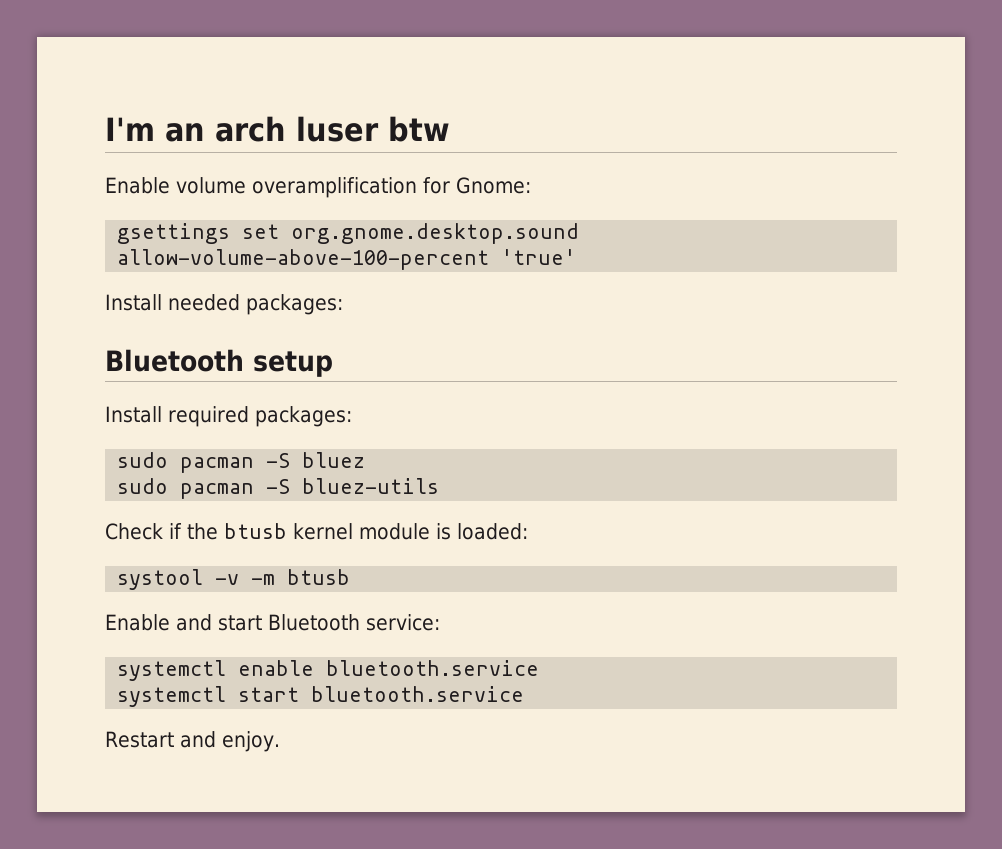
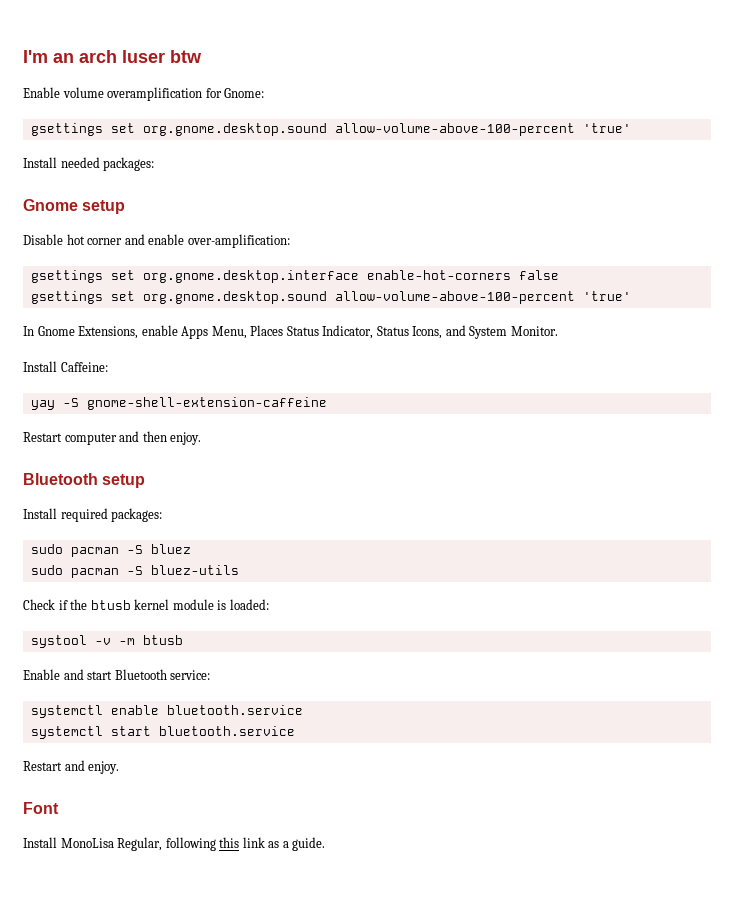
(343, 304) none -> [23,199,126,214] [23,234,290,248] [30,270,559,283] [30,291,631,304] [23,325,558,339] [23,361,108,372] [30,397,327,410] [23,431,202,445] // Gnome setup // Disable hot corner and enable over-amplification: // gsettings set org.gnome.desktop.interface enable-hot-corners false // gsettings set org.gnome.desktop.sound allow-volume-above-100-percent 'true' // In Gnome Extensions, enable Apps Menu, Places Status Indicator, Status Icons, and System Monitor. // Install Caffeine: // yay -S gnome-shell-extension-caffeine // Restart computer and then enjoy.
(280, 741) none -> [23,802,59,814] [23,837,326,851] // Font // Install MonoLisa Regular, following this link as a guide.

